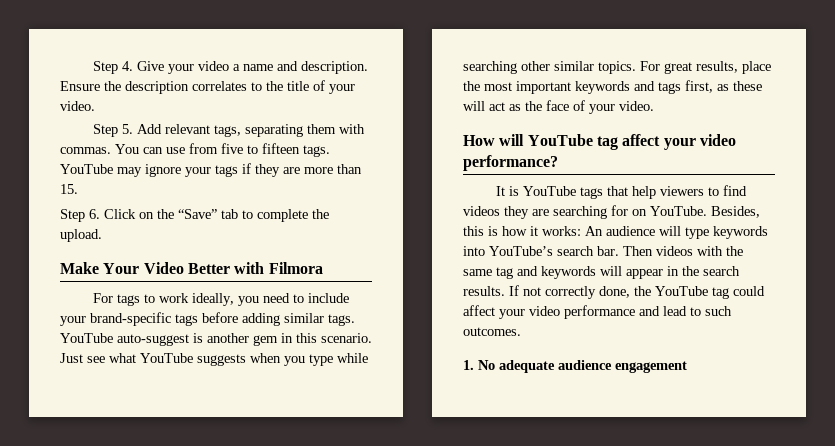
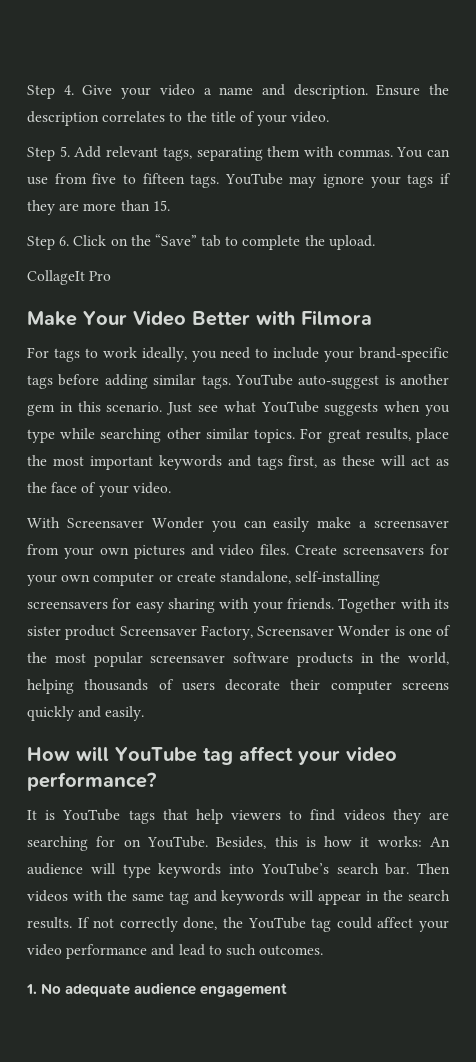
(102, 235) none -> [27,270,112,285] // CollageIt Pro
(654, 106) none -> [27,517,449,532] [27,544,450,559] [27,571,381,586] [27,598,449,613] [27,625,451,640] [27,652,449,667] [27,679,449,694] [27,706,145,721] // With Screensaver Wonder you can easily make a screensaver from your own pictures and video files. Create screensavers for your own computer or create standalone, self-installing screensavers for easy sharing with your friends. Together with its sister product Screensaver Factory, Screensaver Wonder is one of the most popular screensaver software products in the world, helping thousands of users decorate their computer screens quickly and easily.

